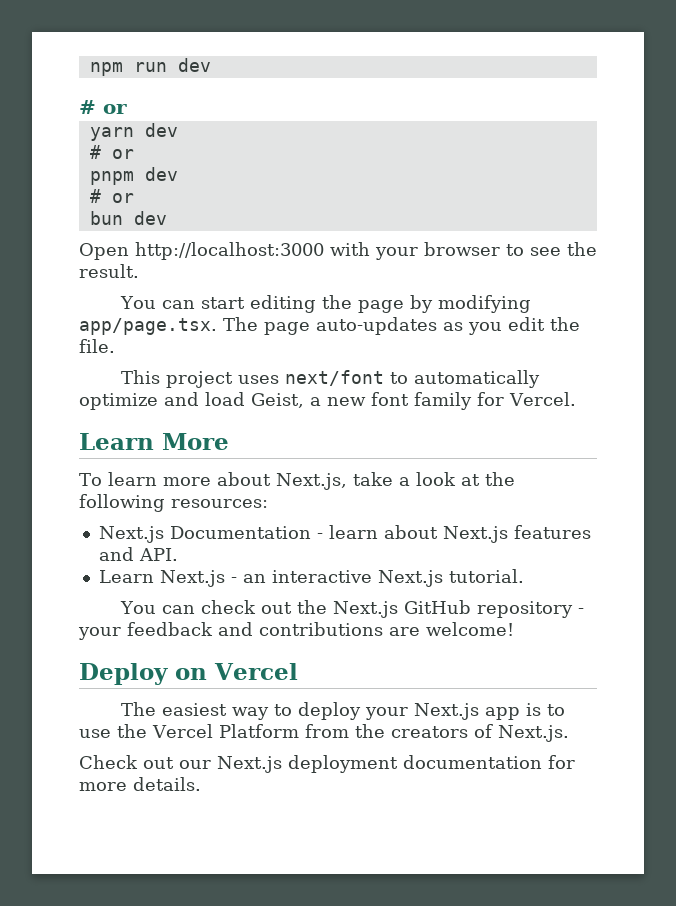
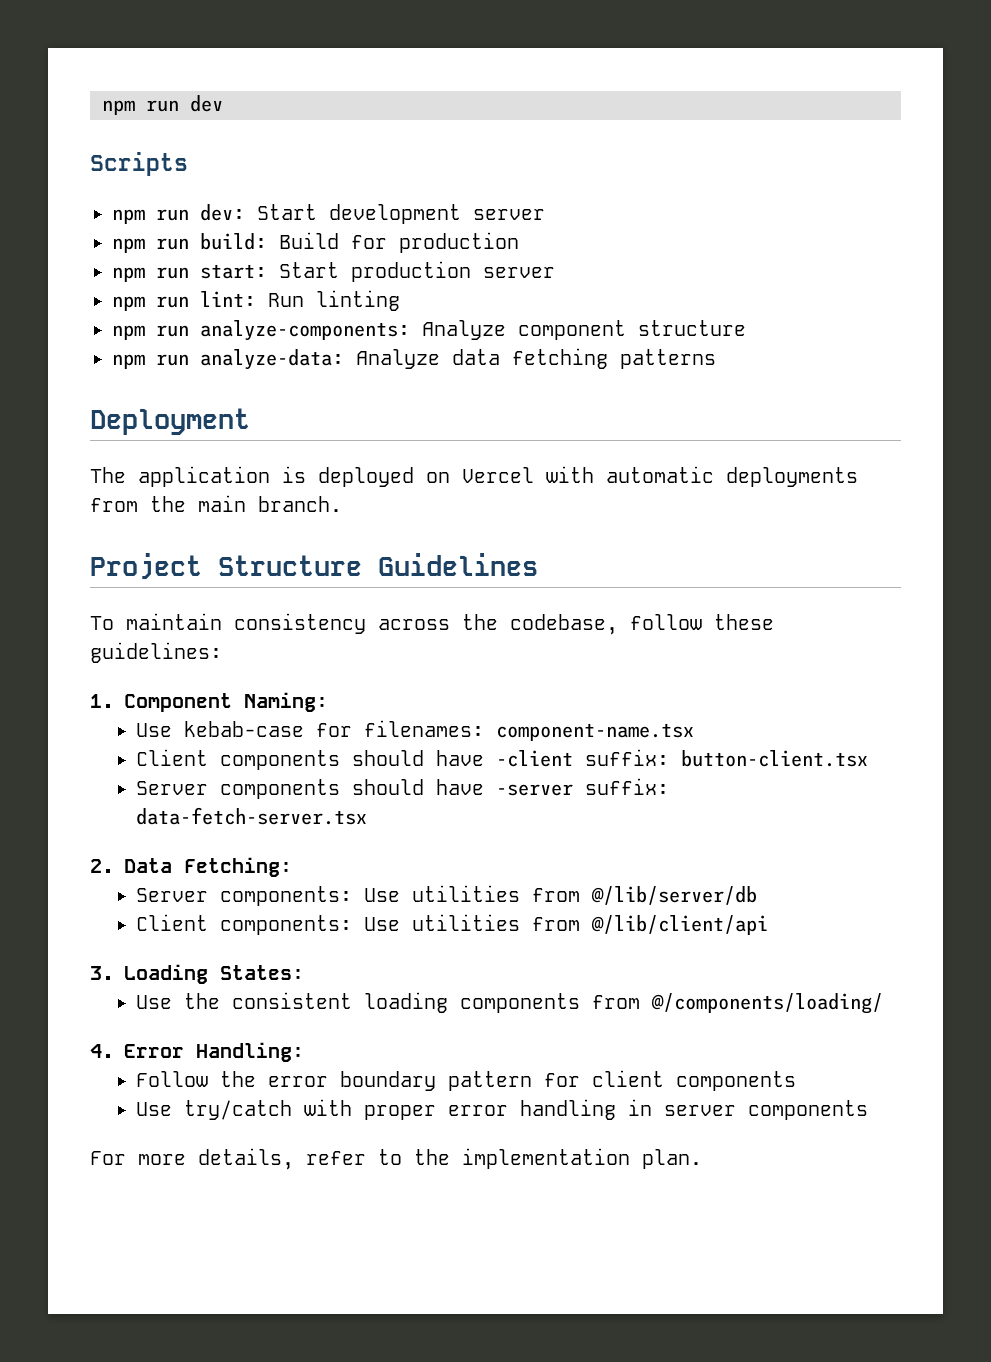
[79,100,127,114] [89,123,178,141] [89,145,134,159] [89,167,178,185] [89,189,134,203] [89,211,167,225] [79,242,597,260] [79,264,139,278] [120,295,532,313] [79,317,580,335] [79,339,115,353] [121,370,541,388] [79,392,576,410] [79,433,229,450] [79,472,515,490] [79,494,268,512] [98,525,591,543] [98,547,178,561] [98,569,524,587] [120,600,585,618] [78,622,514,640] [79,663,298,685] [121,702,566,720] [79,724,569,742] [79,755,575,773] [79,777,201,791] # or // yarn dev // # or // pnpm dev // # or // bun dev // Open http://localhost:3000 with your browser to see the result. // You can start editing the page by modifying app/page.tsx. The page auto-updates as you edit the file. // This project uses next/font to automatically optimize and load Geist, a new font family for Vercel. // Learn More // To learn more about Next.js, take a look at the following resources: // Next.js Documentation - learn about Next.js features and API. // Learn Next.js - an interactive Next.js tutorial. // You can check out the Next.js GitHub repository - your feedback and contributions are welcome! // Deploy on Vercel // The easiest way to deploy your Next.js app is to use the Vercel Platform from the creators of Next.js. // Check out our Next.js deployment documentation for more details. -> [90,152,188,176] [112,204,545,224] [112,232,519,253] [112,261,555,282] [112,290,400,311] [112,320,746,341] [112,348,716,370] [90,408,250,435] [90,466,858,487] [90,495,342,512] [90,553,538,580] [90,613,774,635] [90,642,222,663] [90,692,328,712] [136,720,695,741] [136,749,869,770] [136,778,670,799] [136,807,368,825] [90,857,292,877] [136,885,758,906] [136,914,769,935] [90,964,304,984] [136,992,884,1014] [90,1042,304,1062] [136,1070,797,1091] [136,1099,869,1120] [90,1148,702,1170] Scripts // npm run dev: Start development server // npm run build: Build for production // npm run start: Start production server // npm run lint: Run linting // npm run analyze-components: Analyze component structure // npm run analyze-data: Analyze data fetching patterns // Deployment // The application is deployed on Vercel with automatic deployments from the main branch. // Project Structure Guidelines // To maintain consistency across the codebase, follow these guidelines: // 1. Component Naming: // Use kebab-case for filenames: component-name.tsx // Client components should have -client suffix: button-client.tsx // Server components should have -server suffix: data-fetch-server.tsx // 2. Data Fetching: // Server components: Use utilities from @/lib/server/db // Client components: Use utilities from @/lib/client/api // 3. Loading States: // Use the consistent loading components from @/components/loading/ // 4. Error Handling: // Follow the error boundary pattern for client components // Use try/catch with proper error handling in server components // For more details, refer to the implementation plan.

